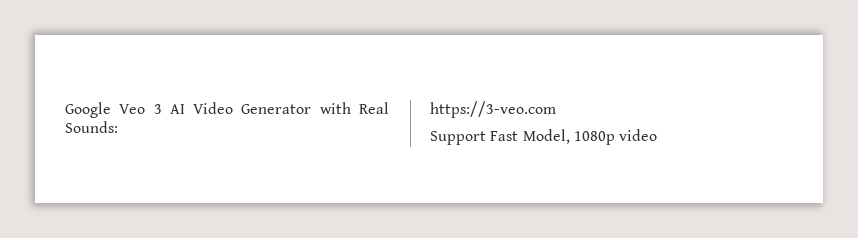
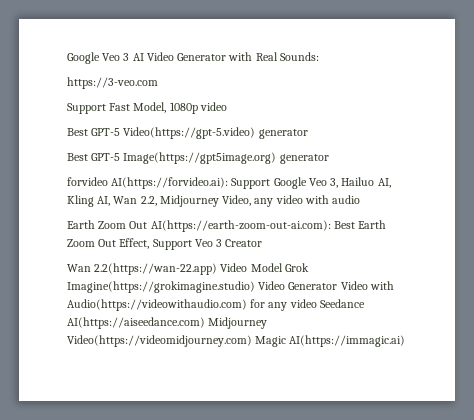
(658, 135) none -> [67,127,308,139] [67,152,329,164] [67,177,391,189] [67,195,361,207] [67,220,387,232] [67,238,263,250] [67,263,309,275] [67,281,394,293] [67,299,365,311] [67,317,268,329] [67,335,406,347] // Best GPT-5 Video(https://gpt-5.video) generator // Best GPT-5 Image(https://gpt5image.org) generator // forvideo AI(https://forvideo.ai): Support Google Veo 3, Hailuo AI, Kling AI, Wan 2.2, Midjourney Video, any video with audio // Earth Zoom Out AI(https://earth-zoom-out-ai.com): Best Earth Zoom Out Effect, Support Veo 3 Creator // Wan 2.2(https://wan-22.app) Video Model Grok Imagine(https://grokimagine.studio) Video Generator Video with Audio(https://videowithaudio.com) for any video Seedance AI(https://aiseedance.com) Midjourney Video(https://videomidjourney.com) Magic AI(https://immagic.ai)

